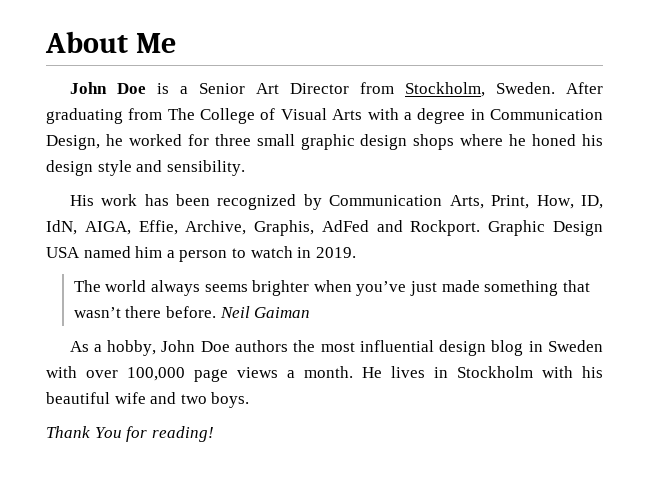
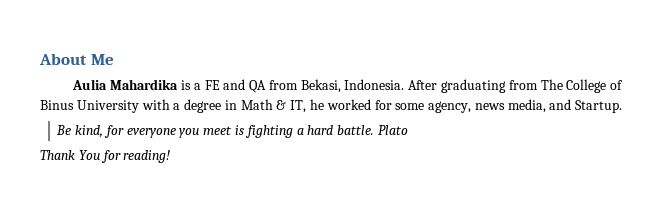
[69,82,555,97] John Doe is a Senior Art Director from Stockholm, Sweden. -> [72,79,405,93] Aulia Mahardika is a FE and QA from Bekasi, Indonesia.
[280,108,363,120] Visual Arts -> [40,100,139,113] Binus University
[490,109,604,120] [46,134,603,150] [46,160,245,176] [69,194,603,210] [46,220,603,236] [46,246,356,262] [73,280,590,296] [73,306,311,318] [69,340,603,356] [46,366,603,382] [46,392,250,408] Communication Design, he worked for three small graphic design shops where he honed his design style and sensibility. // His work has been recognized by Communication Arts, Print, How, ID, IdN, AIGA, Effie, Archive, Graphis, AdFed and Rockport. Graphic Design USA named him a person to watch in 2019. // The world always seems brighter when you’ve just made something that wasn’t there before. Neil Gaiman // As a hobby, John Doe authors the most influential design blog in Sweden with over 100,000 page views a month. He lives in Stockholm with his beautiful wife and two boys. -> [240,99,623,113] [56,125,408,138] Math & IT, he worked for some agency, news media, and Startup. // Be kind, for everyone you meet is fighting a hard battle. Plato

